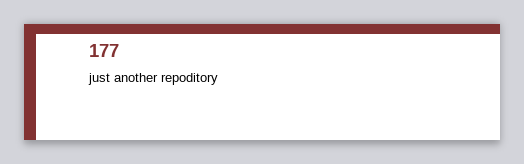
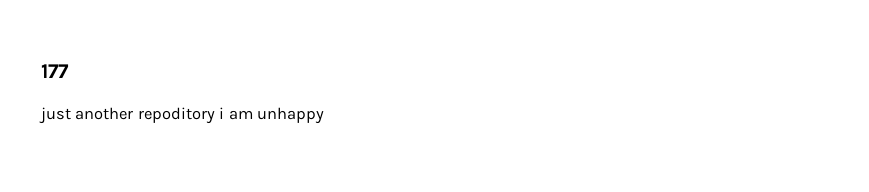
(218, 79) none -> [219,107,325,124] i am unhappy

